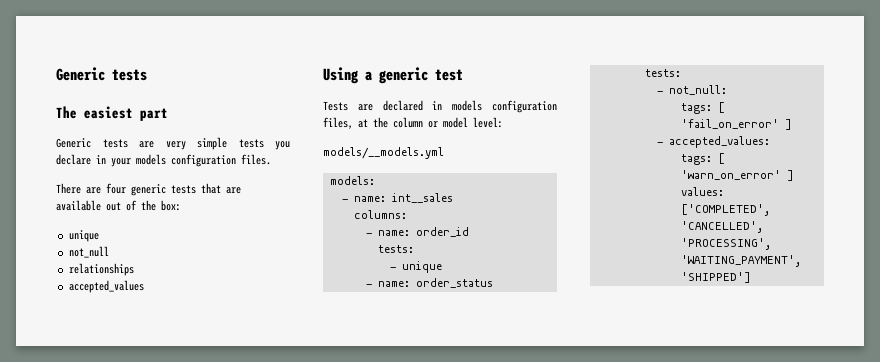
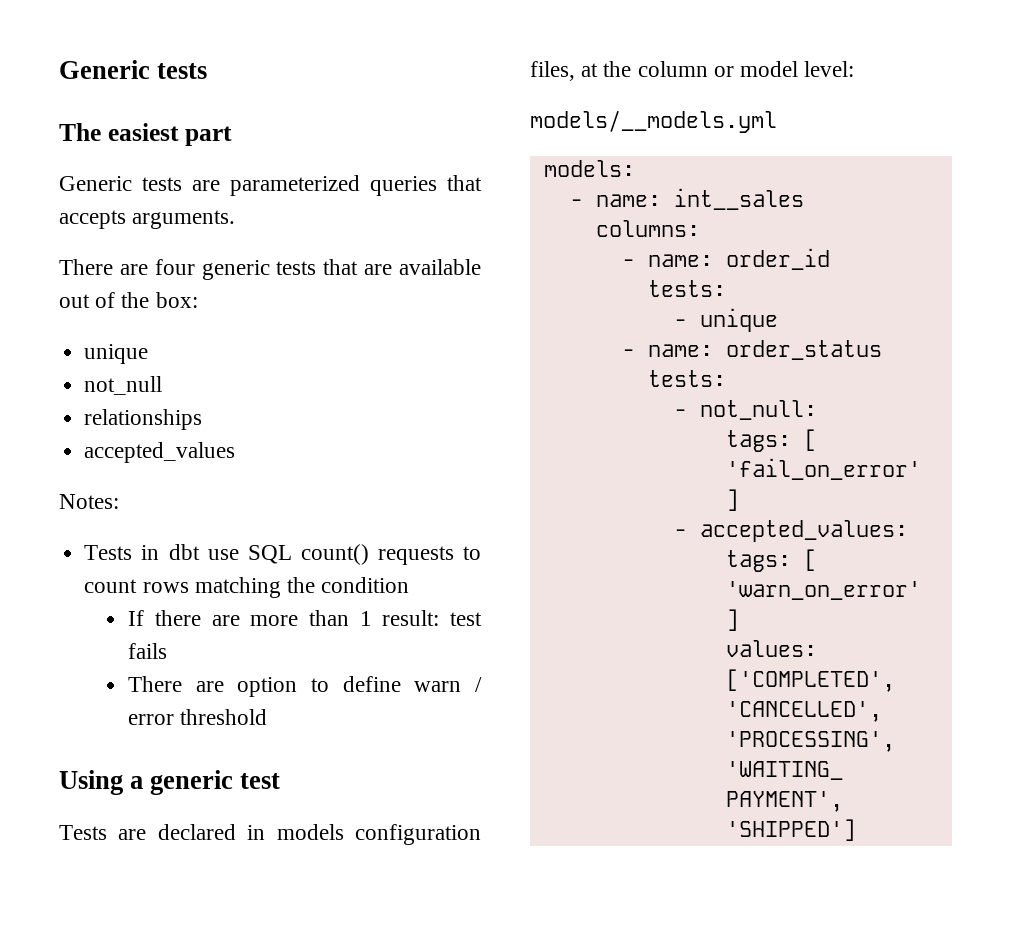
[165,137,290,150] [56,154,271,167] very simple tests you declare in your models configuration files. -> [230,175,482,196] [59,210,236,229] parameterized queries that accepts arguments.
(144, 286) none -> [59,494,119,509] [84,544,481,565] [84,577,410,598] [128,610,482,626] [128,643,168,659] [128,676,483,697] [128,709,268,725] // Notes: // Tests in dbt use SQL count() requests to count rows matching the condition // If there are more than 1 result: test fails // There are option to define warn / error threshold

